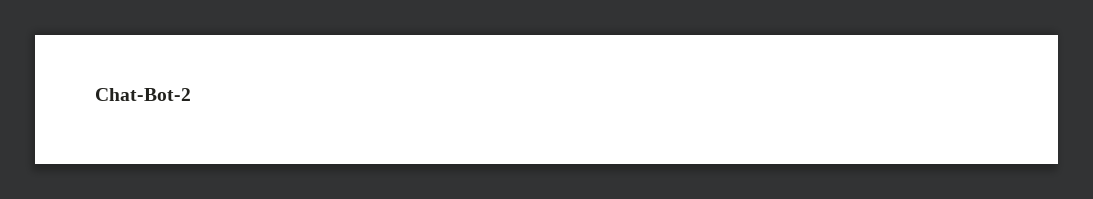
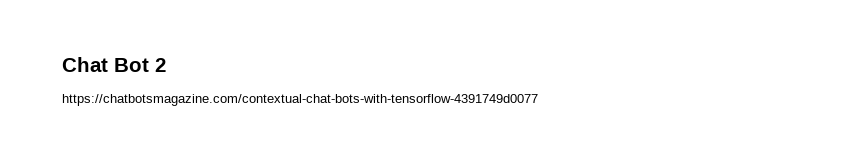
[95,88,191,101] Chat-Bot-2 -> [62,57,166,72] [62,94,538,106] Chat Bot 2 // https://chatbotsmagazine.com/contextual-chat-bots-with-tensorflow-4391749d0077

